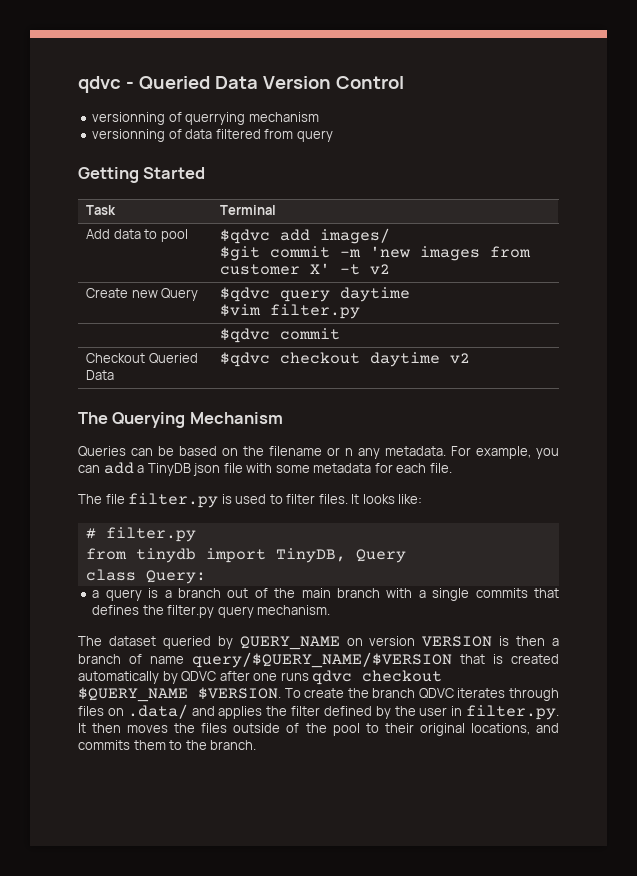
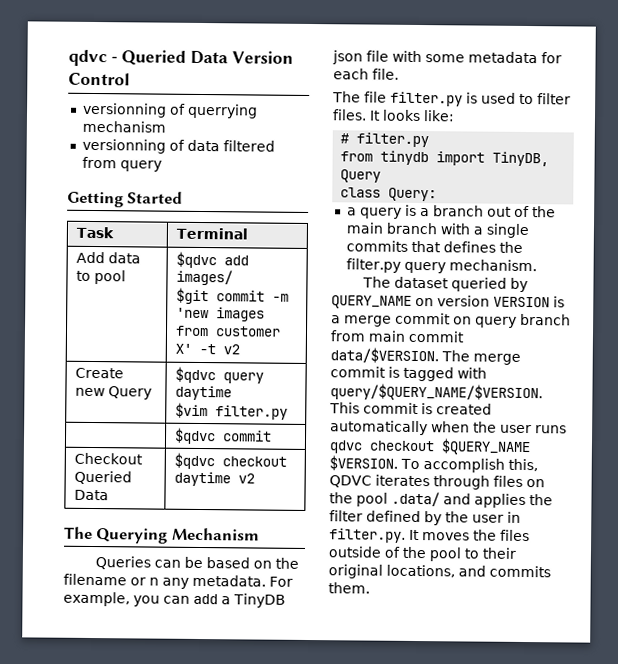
[516,636,559,646] [78,652,559,668] [78,671,278,684] then a branch of name query/$QUERY_NAME/$VERSION that is created automatically by QDVC after one -> [331,312,571,328] [330,330,465,343] [330,347,521,365] [330,366,487,382] [330,383,543,402] [329,402,492,415] [330,420,532,436] a merge commit on query branch from main commit data/$VERSION. The merge commit is tagged with query/$QUERY_NAME/$VERSION. This commit is created automatically when the user
[304,688,416,698] create the branch -> [422,458,538,473] accomplish this,
(124, 712) none -> [329,492,388,507] the pool
[92,723,122,733] then -> (420, 535) none
[133,740,257,750] them to the branch. -> [328,582,370,594] them.

